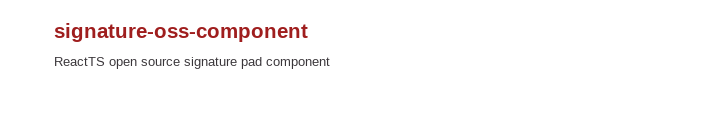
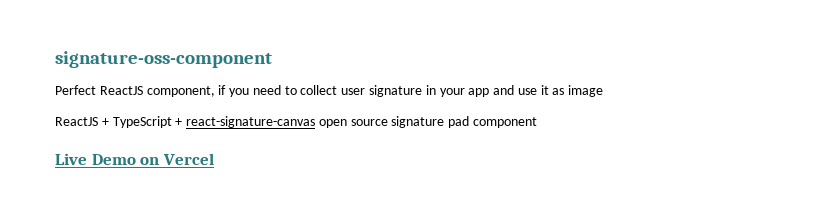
[54,57,105,66] ReactTS -> [55,85,604,97] [55,116,316,128] Perfect ReactJS component, if you need to collect user signature in your app and use it as image // ReactJS + TypeScript + react-signature-canvas
(330, 63) none -> [55,153,214,165] // Live Demo on Vercel

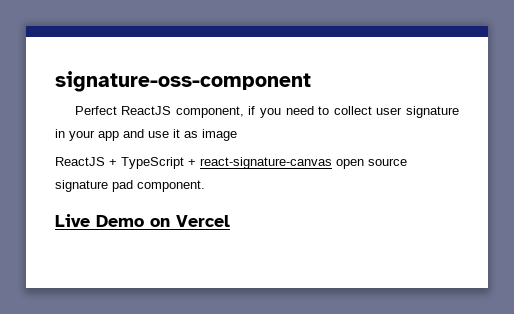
[473,117,538,128] component -> [137,180,205,192] component.

